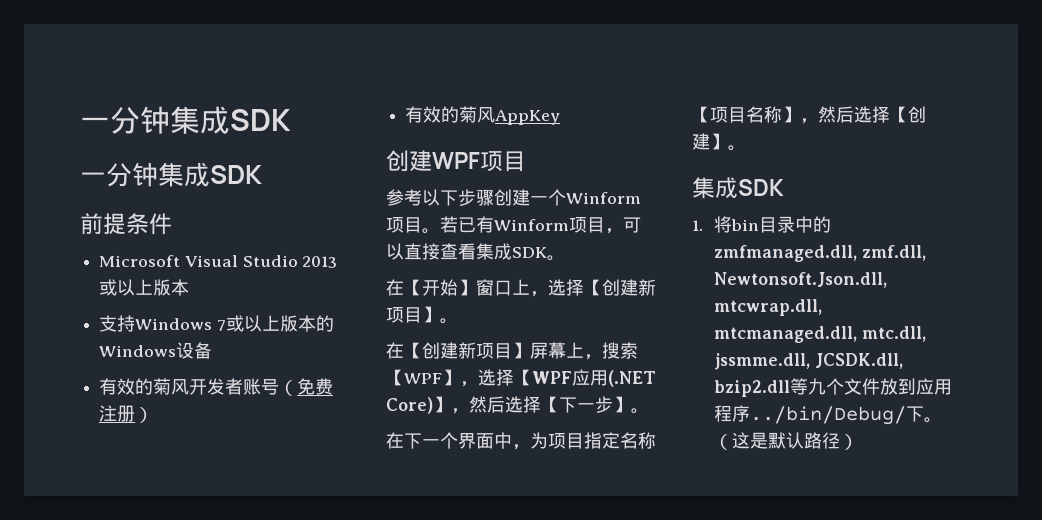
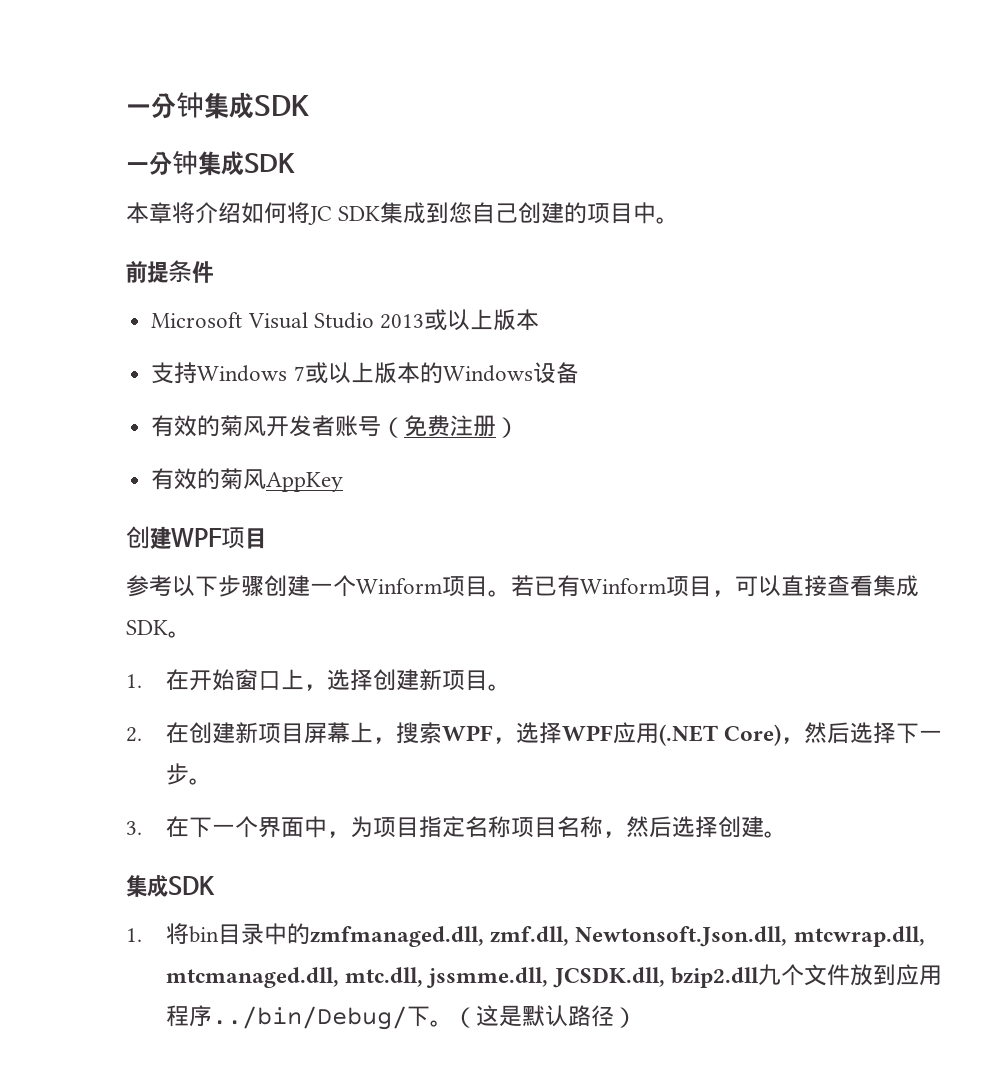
(262, 174) none -> [126,202,680,225] // 本章将介绍如何将JC SDK集成到您自己创建的项目中。
[386,279,476,296] 在【开始】 -> [126,669,235,691] 1.在开始
[584,279,656,296] [386,306,458,324] [386,342,530,359] 【创建新项目】。 // 在【创建新项目】 -> [372,669,511,691] [126,722,304,744] 创建新项目。 // 2.在创建新项目
[386,369,532,387] 【WPF】，选择【 -> [441,722,562,744] WPF，选择
[433,396,649,414] 】，然后选择【下一步】。 // -> [781,722,943,744] [165,763,212,785] [126,821,142,835] ，然后选择下一步。 // 3.
[692,106,710,123] 【 -> (511, 827) none
[782,106,926,124] [692,133,728,150] 】，然后选择【创建】 -> [602,816,764,838] ，然后选择创建
[790,378,809,395] 等 -> (759, 977) none

